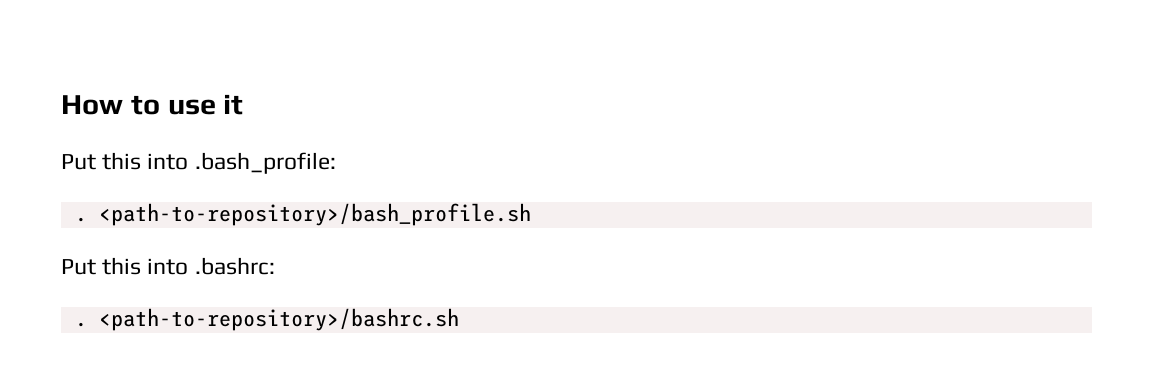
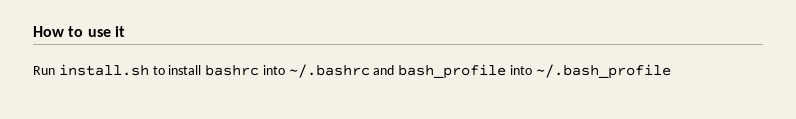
[61,152,336,174] [74,203,531,226] [61,257,275,275] [74,308,459,331] Put this into .bash_profile: // . <path-to-repository>/bash_profile.sh // Put this into .bashrc: // . <path-to-repository>/bashrc.sh -> [33,64,671,79] Run install.sh to install bashrc into ~/.bashrc and bash_profile into ~/.bash_profile

